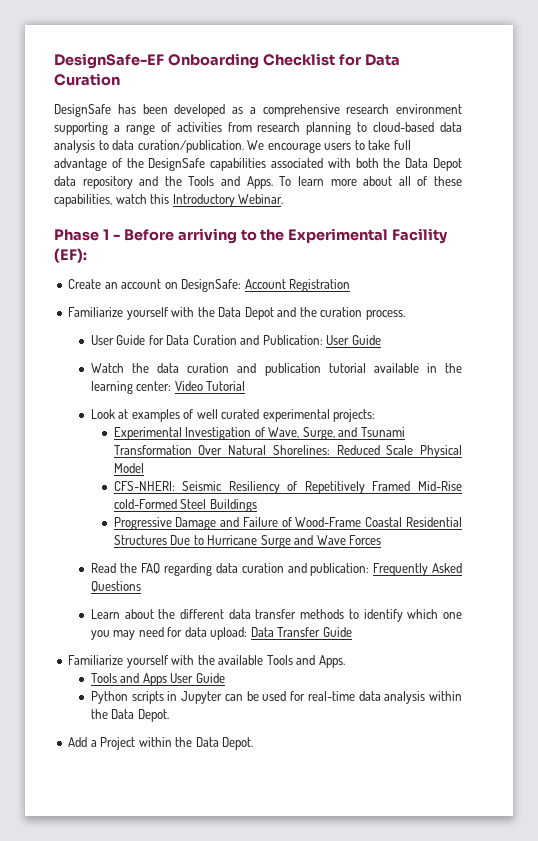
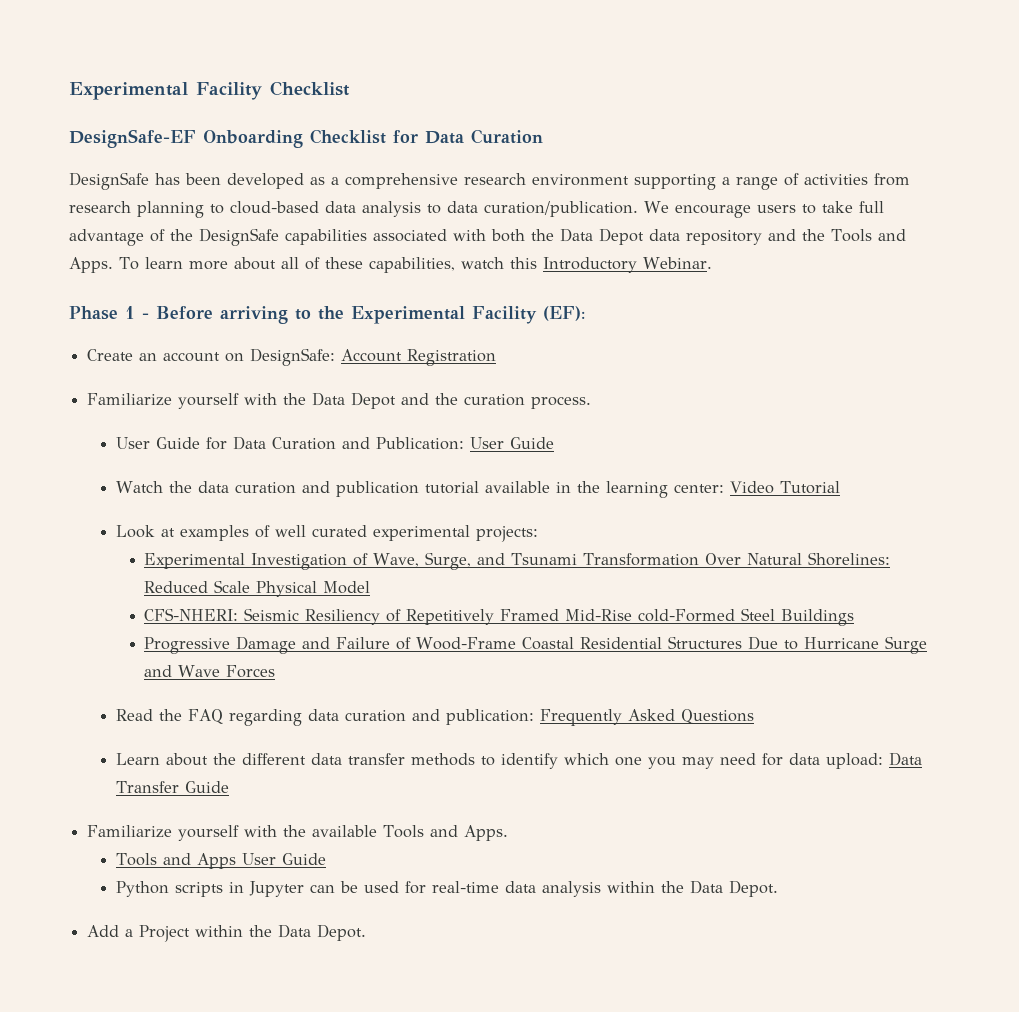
(54, 61) none -> [69,81,350,100] Experimental Facility Checklist //

